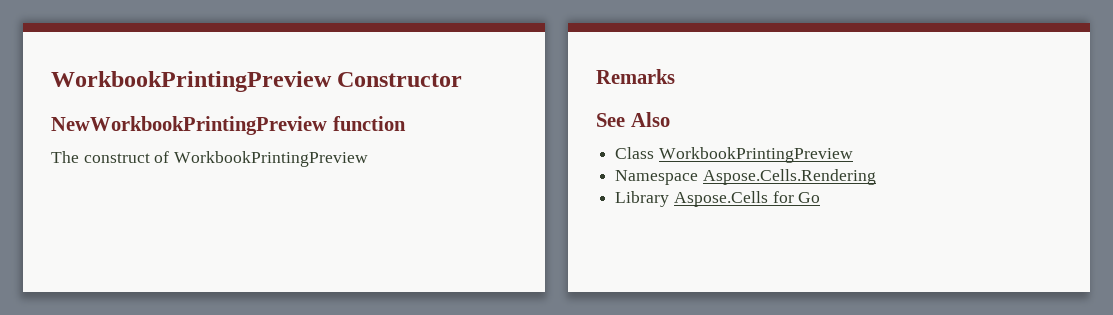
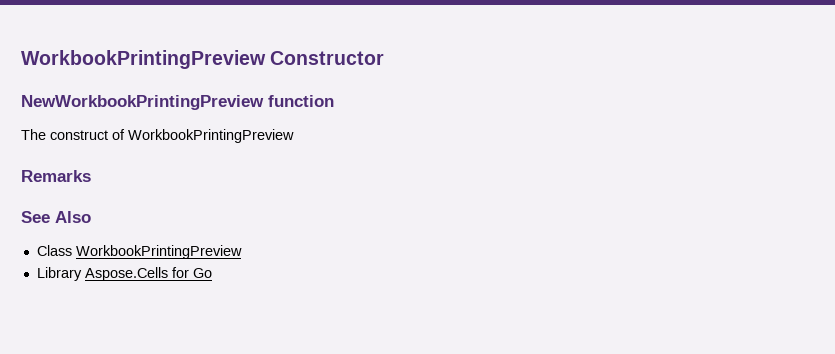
[615,169,876,185] // Namespace Aspose.Cells.Rendering -> (242, 252) none

